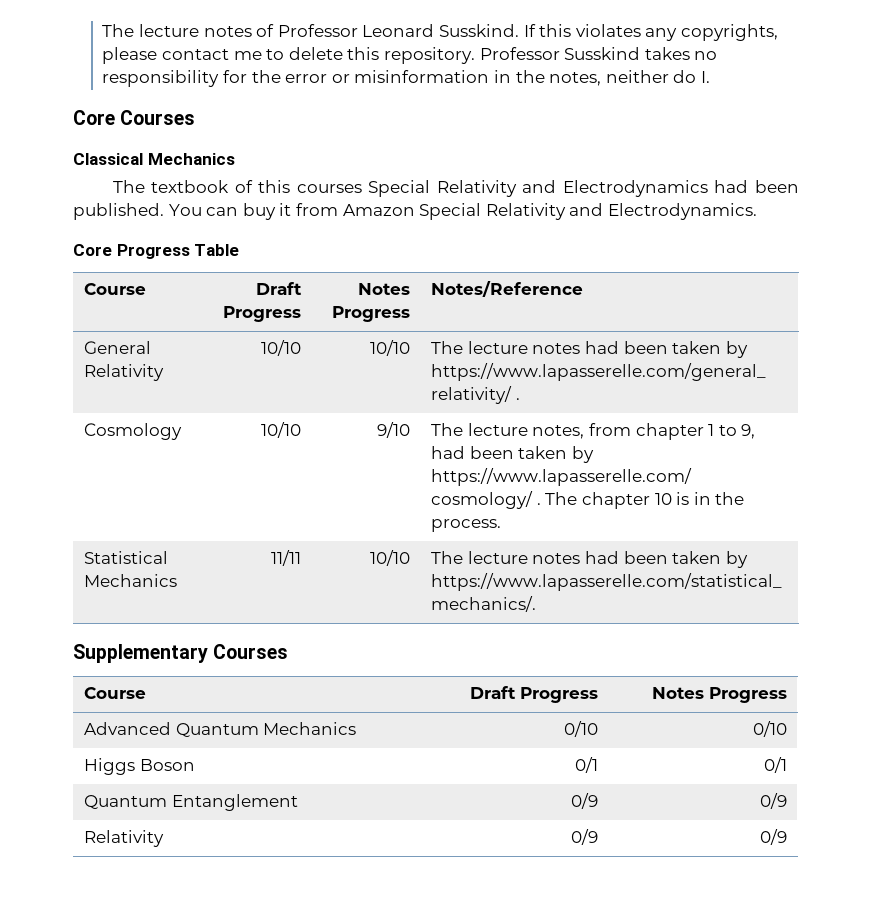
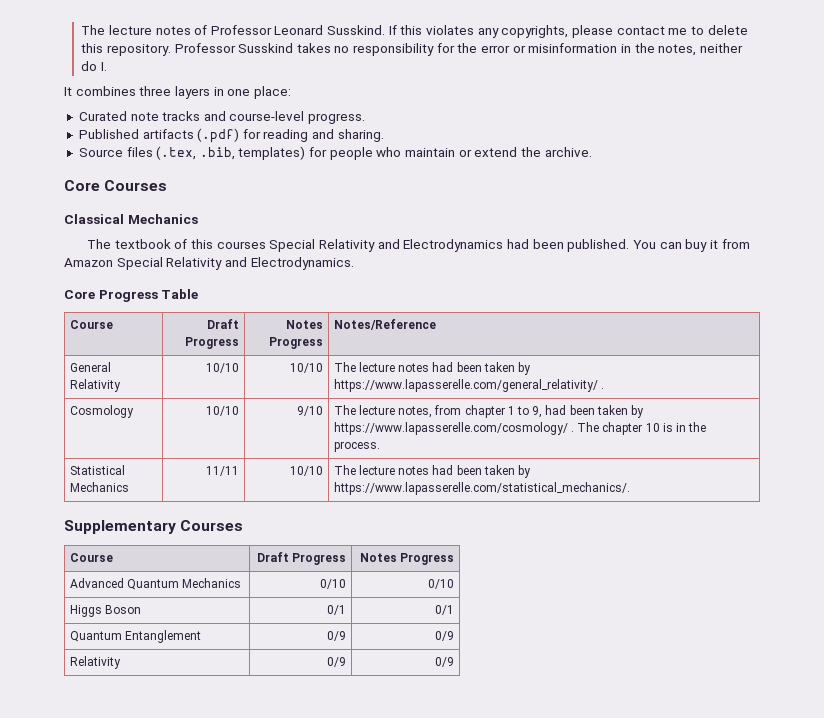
(710, 77) none -> [64,86,291,99] [78,111,366,124] [78,128,384,143] [78,146,592,160] // It combines three layers in one place: // Curated note tracks and course-level progress. // Published artifacts (.pdf) for reading and sharing. // Source files (.tex, .bib, templates) for people who maintain or extend the archive.

